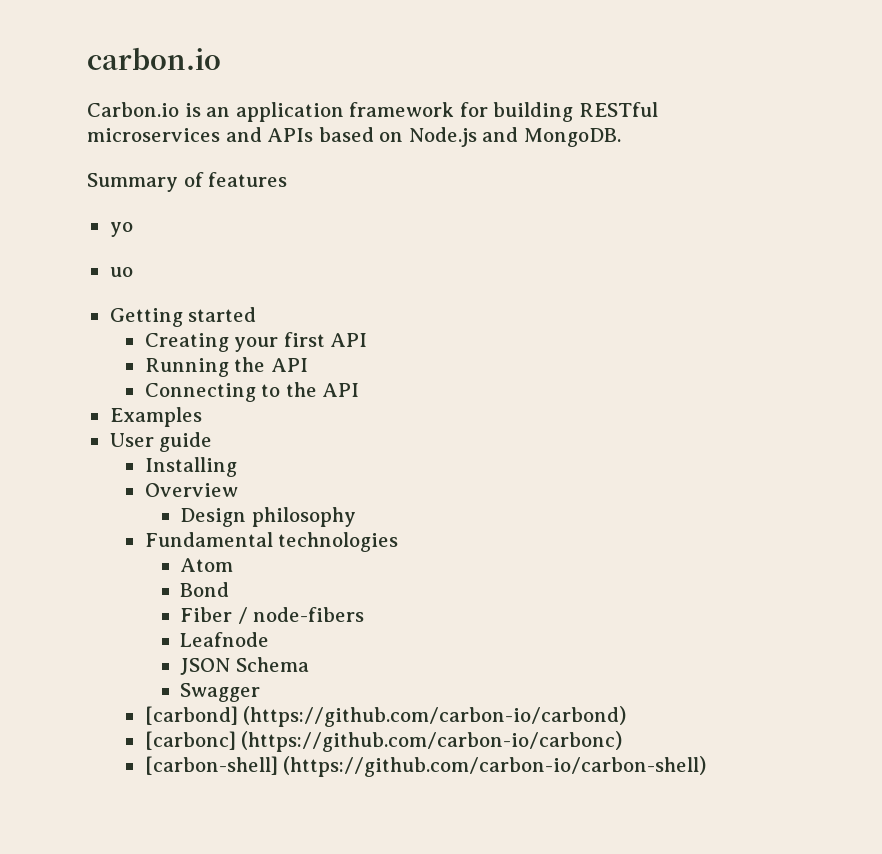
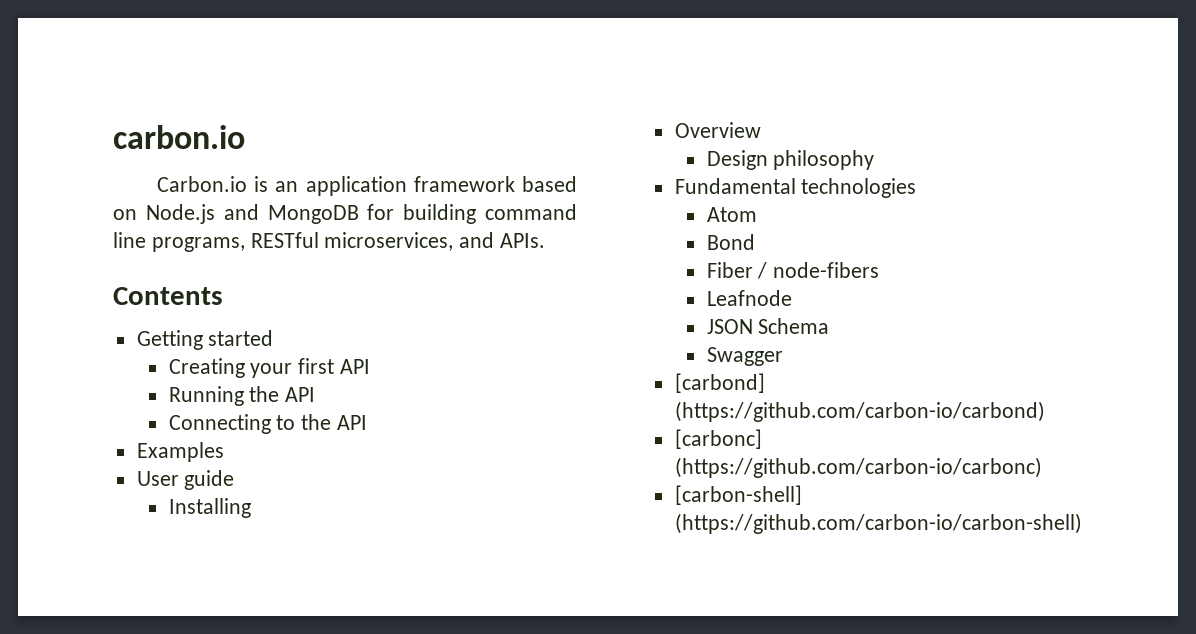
[459,102,658,122] [87,127,621,147] [87,172,288,192] [109,222,133,237] [109,267,133,277] for building RESTful microservices and APIs based on Node.js and MongoDB. // Summary of features // yo // uo -> [522,176,577,192] [113,204,577,224] [113,232,546,252] [113,287,223,305] based on Node.js and MongoDB for building command line programs, RESTful microservices, and APIs. // Contents

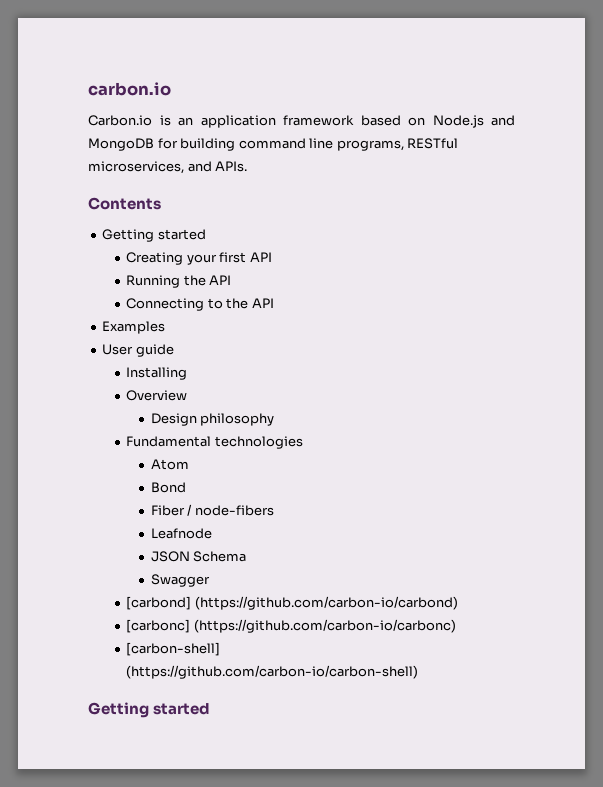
(1082, 523) none -> [88,702,211,718] // Getting started

